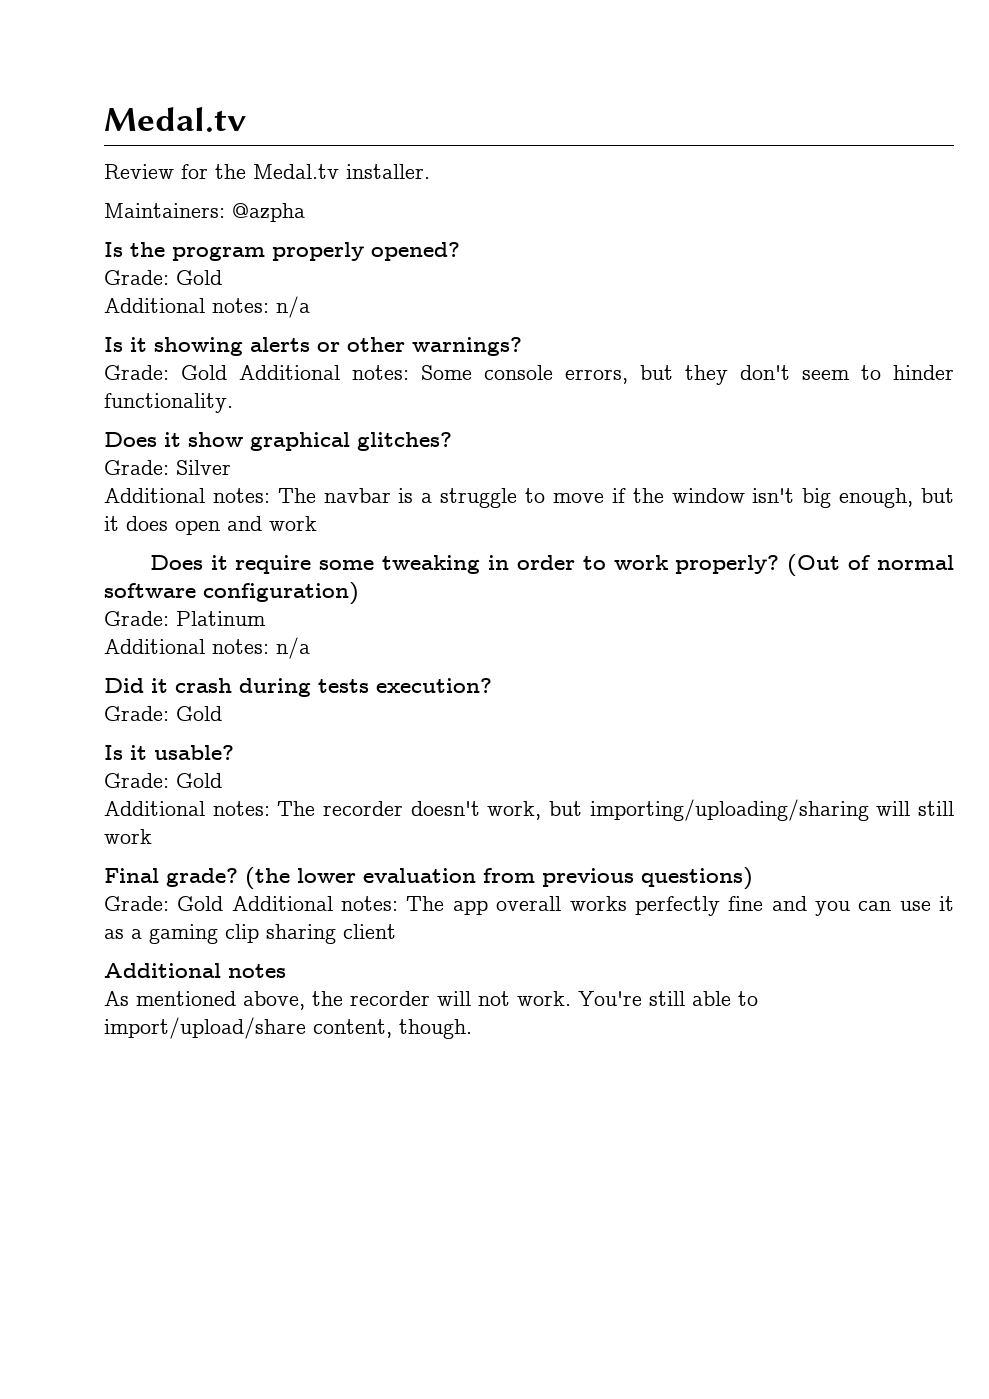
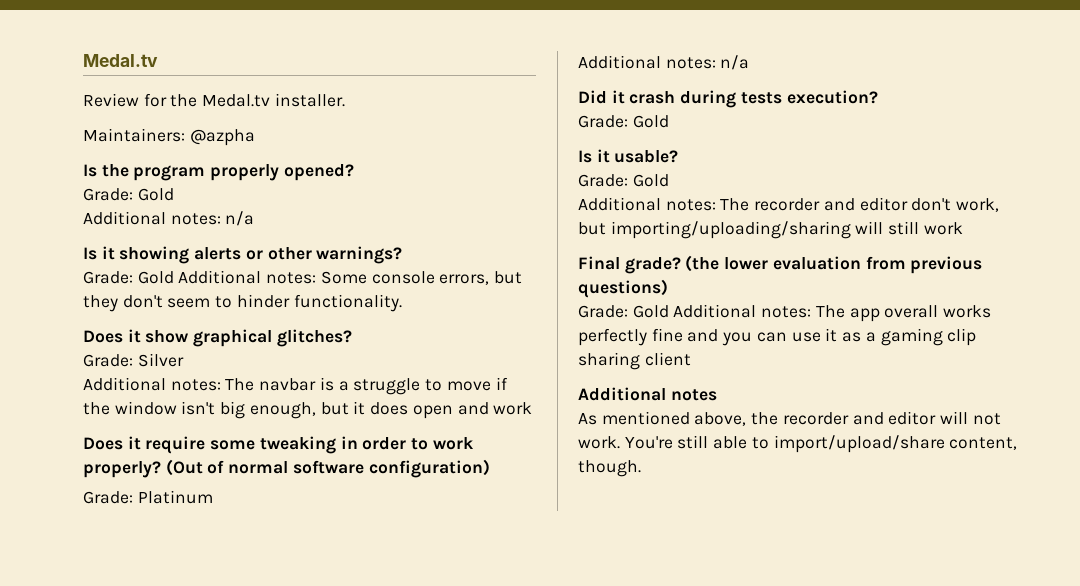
[410,801,480,816] doesn't -> [823,197,952,211] and editor don't
(430, 998) none -> [852,411,937,425] and editor

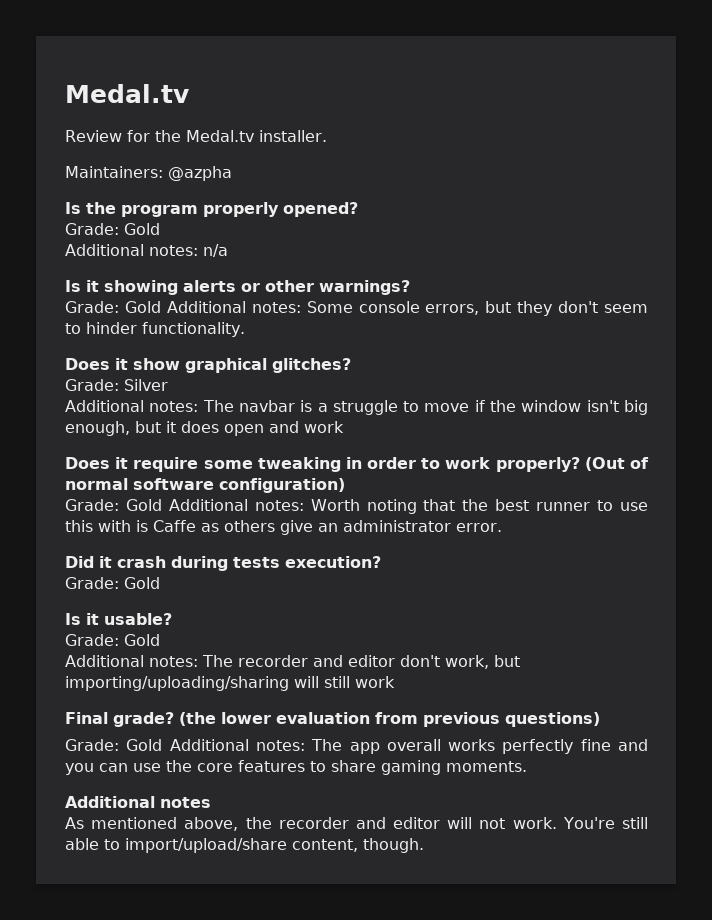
[137,490,213,504] [578,55,750,70] Platinum // Additional notes: n/a -> [125,499,649,514] [65,520,502,535] Gold Additional notes: Worth noting that the best runner to use this with is Caffe as others give an administrator error.
[825,328,977,346] [578,352,691,370] it as a gaming clip sharing client -> [166,760,527,775] the core features to share gaming moments.

